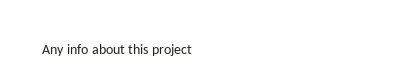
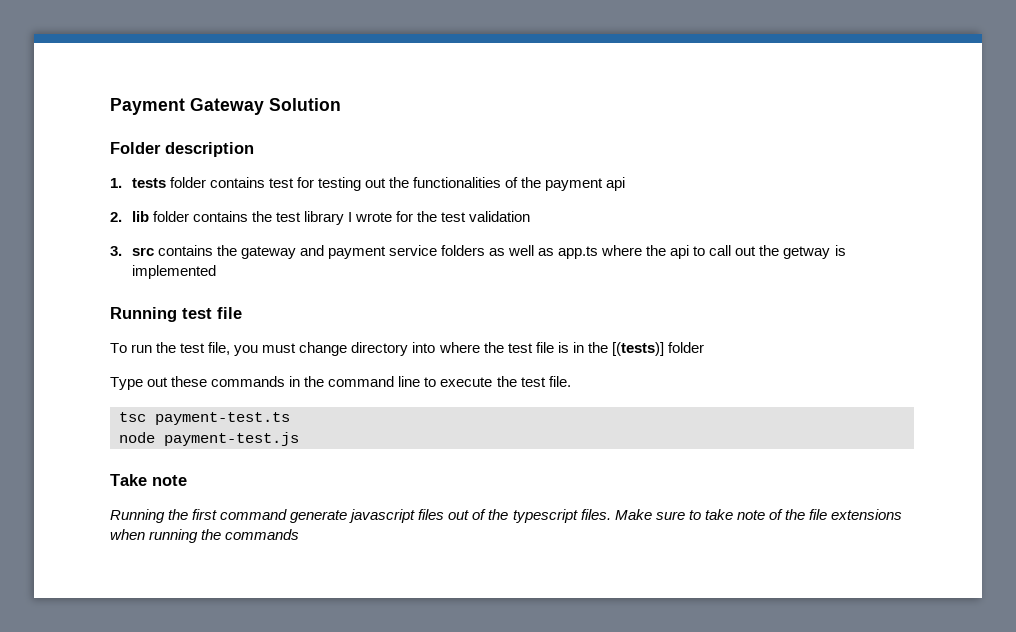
[42,44,193,56] Any info about this project -> [110,98,341,115] [110,142,254,157] [110,177,626,191] [110,211,531,225] [110,245,846,259] [131,265,216,279] [110,307,242,322] [110,342,704,356] [110,376,571,390] [119,412,290,425] [119,432,299,446] [110,474,187,486] [110,509,902,523] [110,529,300,543] Payment Gateway Solution // Folder description // 1. tests folder contains test for testing out the functionalities of the payment api // 2. lib folder contains the test library I wrote for the test validation // 3. src contains the gateway and payment service folders as well as app.ts where the api to call out the getway is implemented // Running test file // To run the test file, you must change directory into where the test file is in the [(tests)] folder // Type out these commands in the command line to execute the test file. // tsc payment-test.ts // node payment-test.js // Take note // Running the first command generate javascript files out of the typescript files. Make sure to take note of the file extensions when running the commands

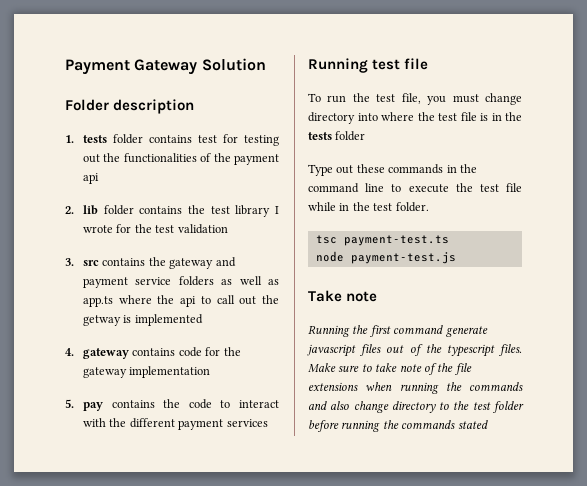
(216, 272) none -> [65,347,241,359] [83,366,211,378] [65,399,279,411] [83,418,268,430] // 4. gateway contains code for the gateway implementation // 5. pay contains the code to interact with the different payment services
[611,342,664,356] [(tests)] -> [308,132,332,140] tests
[548,376,571,387] file. -> [506,183,522,192] [308,202,429,212] file while in the test folder.
(300, 534) none -> [308,401,524,413] [308,420,488,432] and also change directory to the test folder before running the commands stated

